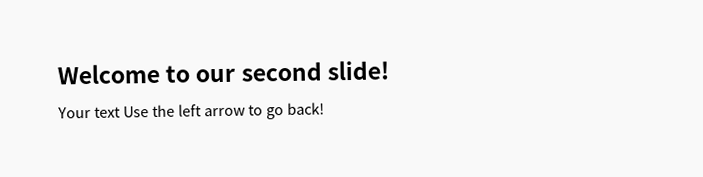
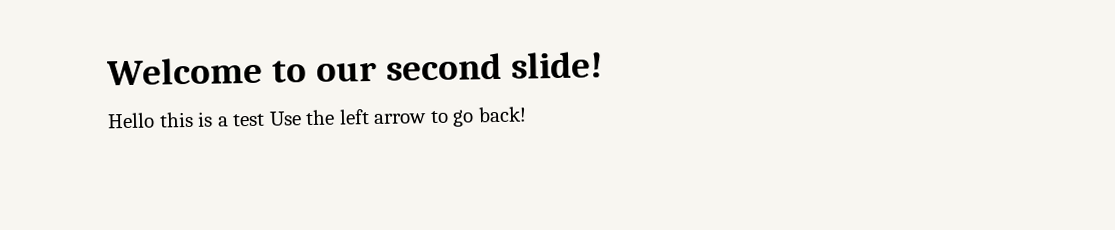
[57,106,121,119] Your text -> [107,111,266,129] Hello this is a test

